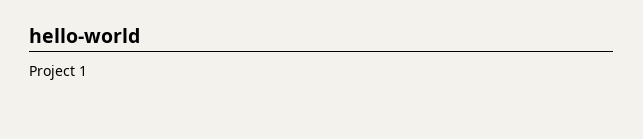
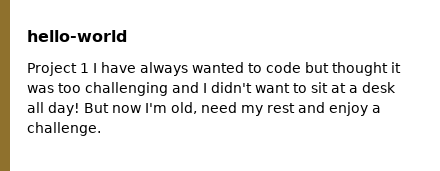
(87, 71) none -> [93,62,401,76] [27,82,396,96] [27,102,381,116] [27,122,101,136] I have always wanted to code but thought it was too challenging and I didn't want to sit at a desk all day! But now I'm old, need my rest and enjoy a challenge.

